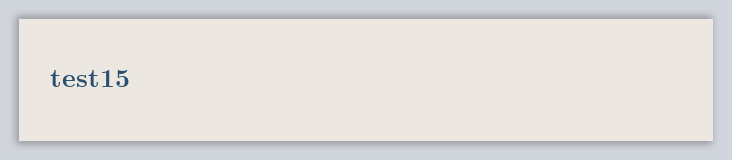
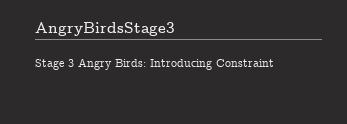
[50,70,130,87] test15 -> [35,22,175,36] [35,58,274,70] AngryBirdsStage3 // Stage 3 Angry Birds: Introducing Constraint

